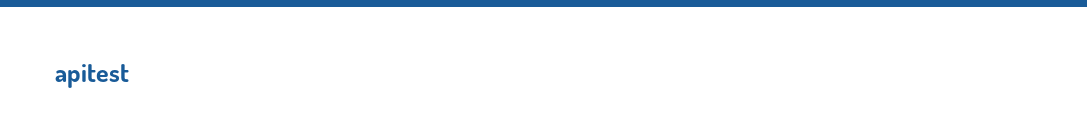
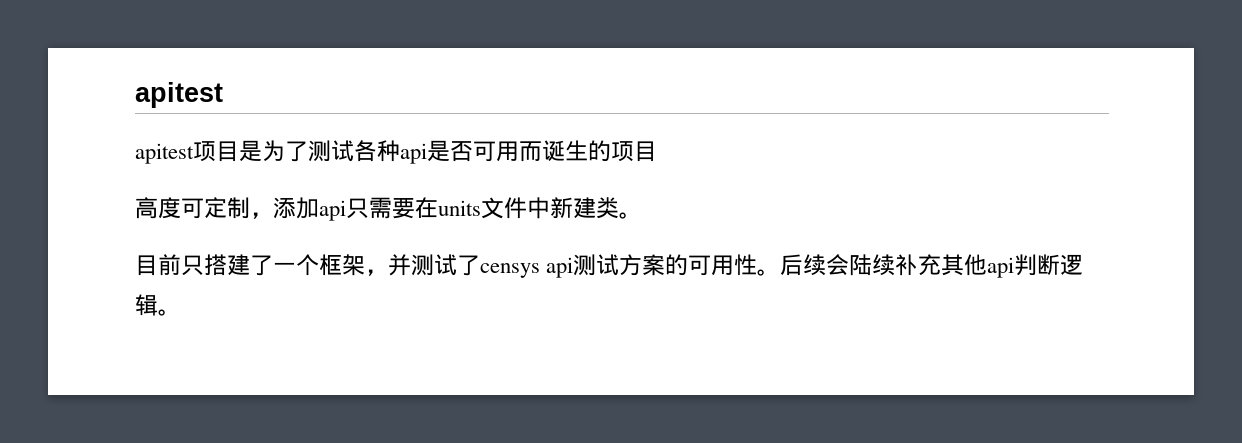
[55,64,129,88] apitest -> [135,82,223,108] [135,140,657,164] [135,197,642,221] [135,254,1084,278] [135,294,181,316] apitest // apitest项目是为了测试各种api是否可用而诞生的项目 // 高度可定制，添加api只需要在units文件中新建类。 // 目前只搭建了一个框架，并测试了censys api测试方案的可用性。后续会陆续补充其他api判断逻辑。

